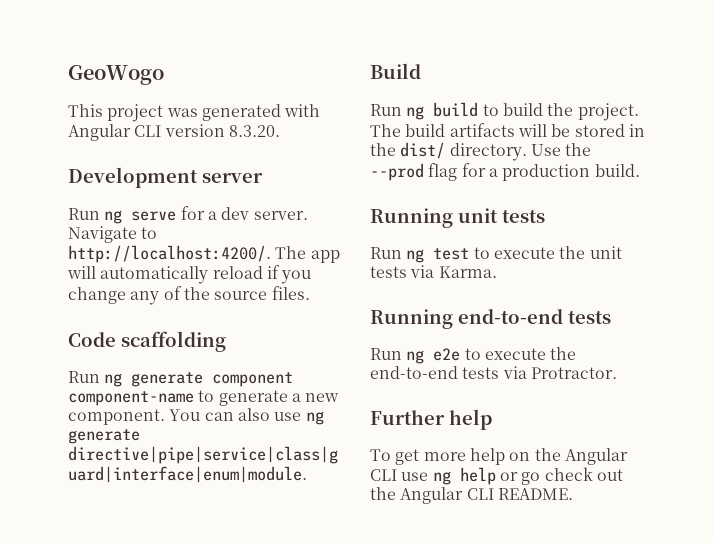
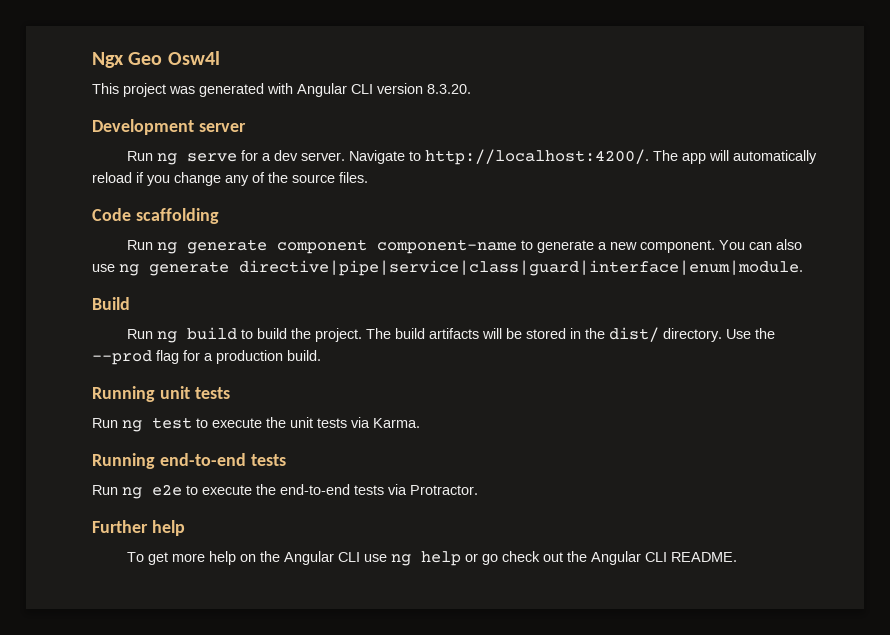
[68,65,164,85] GeoWogo -> [92,51,220,68] Ngx Geo Osw4l

